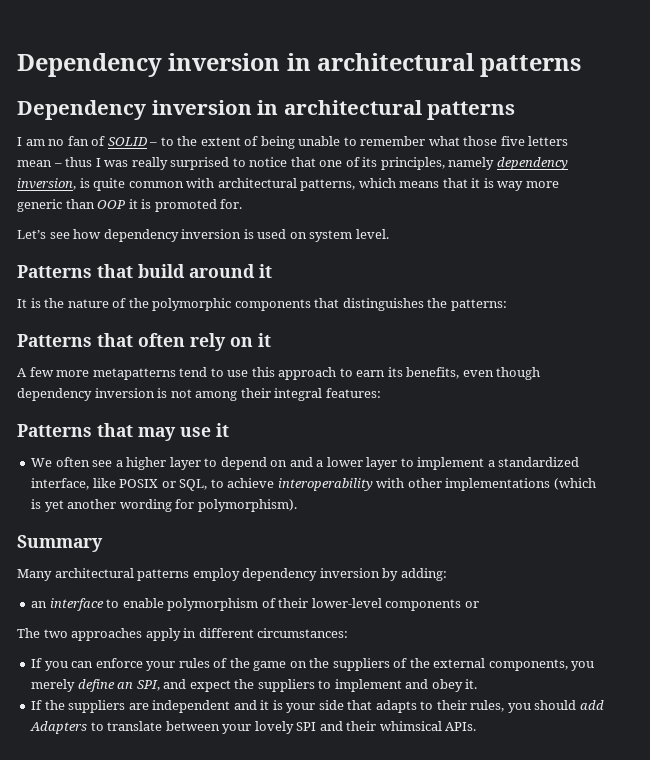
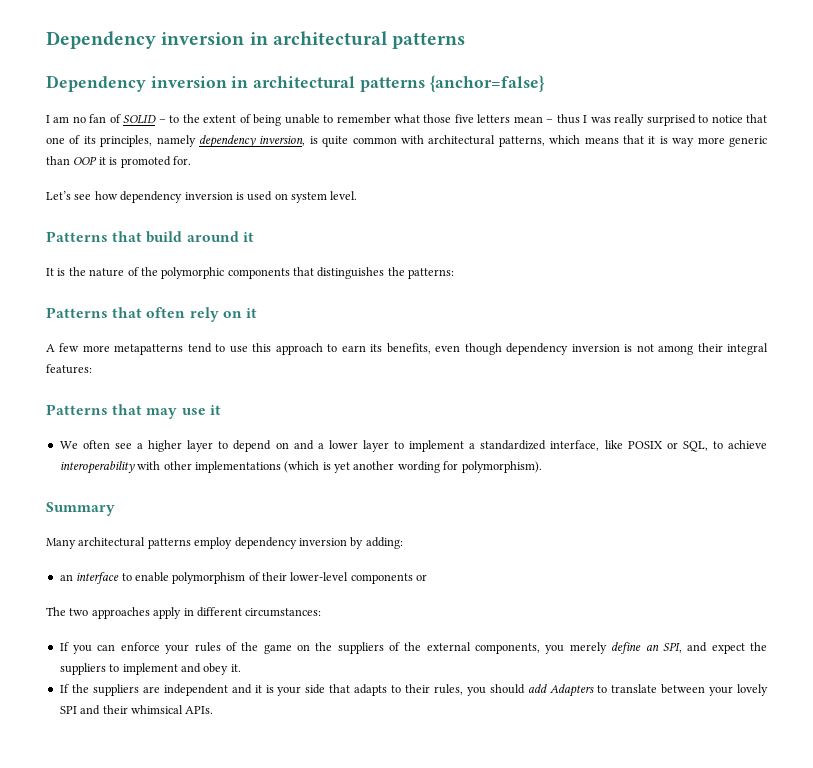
(516, 110) none -> [429,75,545,92] {anchor=false}

